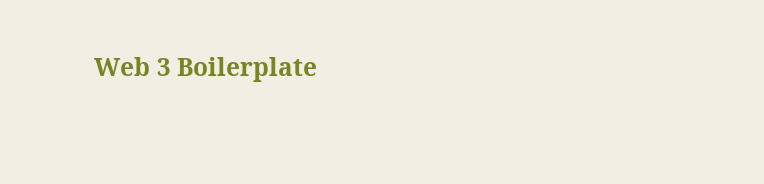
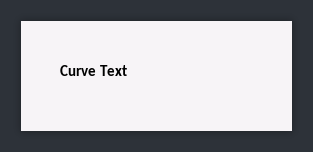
[94,57,318,82] Web 3 Boilerplate -> [60,65,127,76] Curve Text

